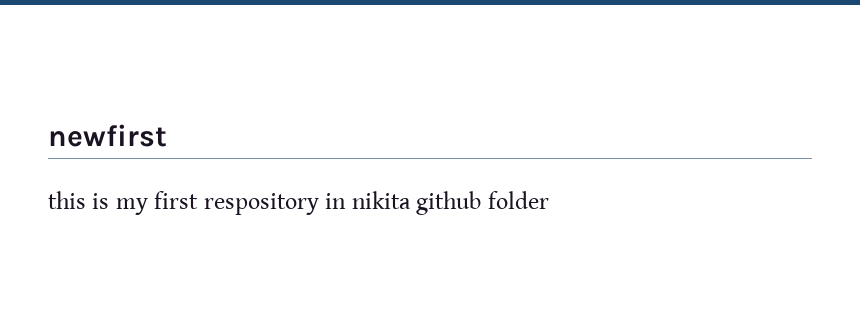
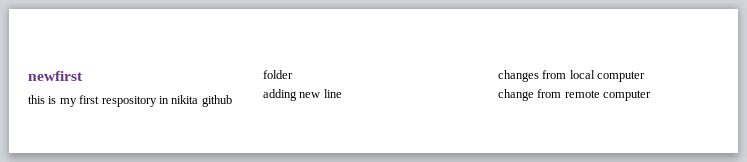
(549, 200) none -> [263,89,342,101] [498,70,646,82] [498,89,652,101] // adding new line // changes from local computer // change from remote computer

